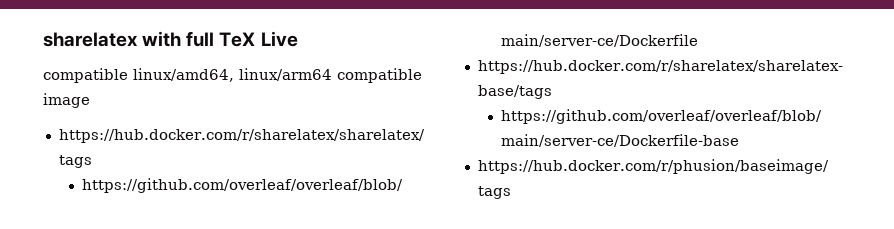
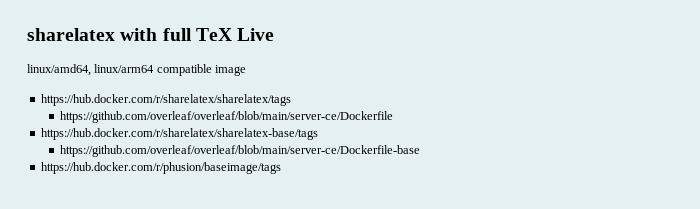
[43,68,128,83] compatible -> (275, 34) none

